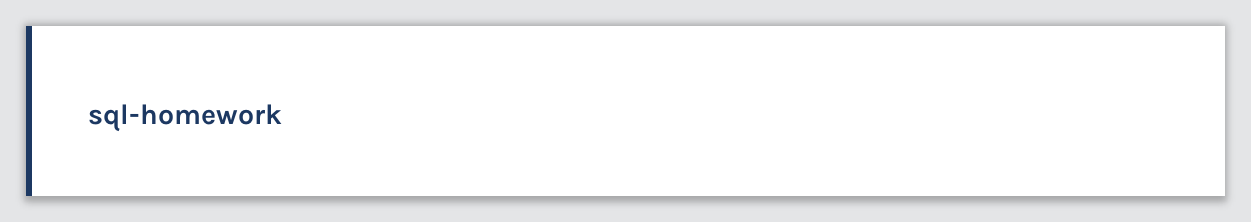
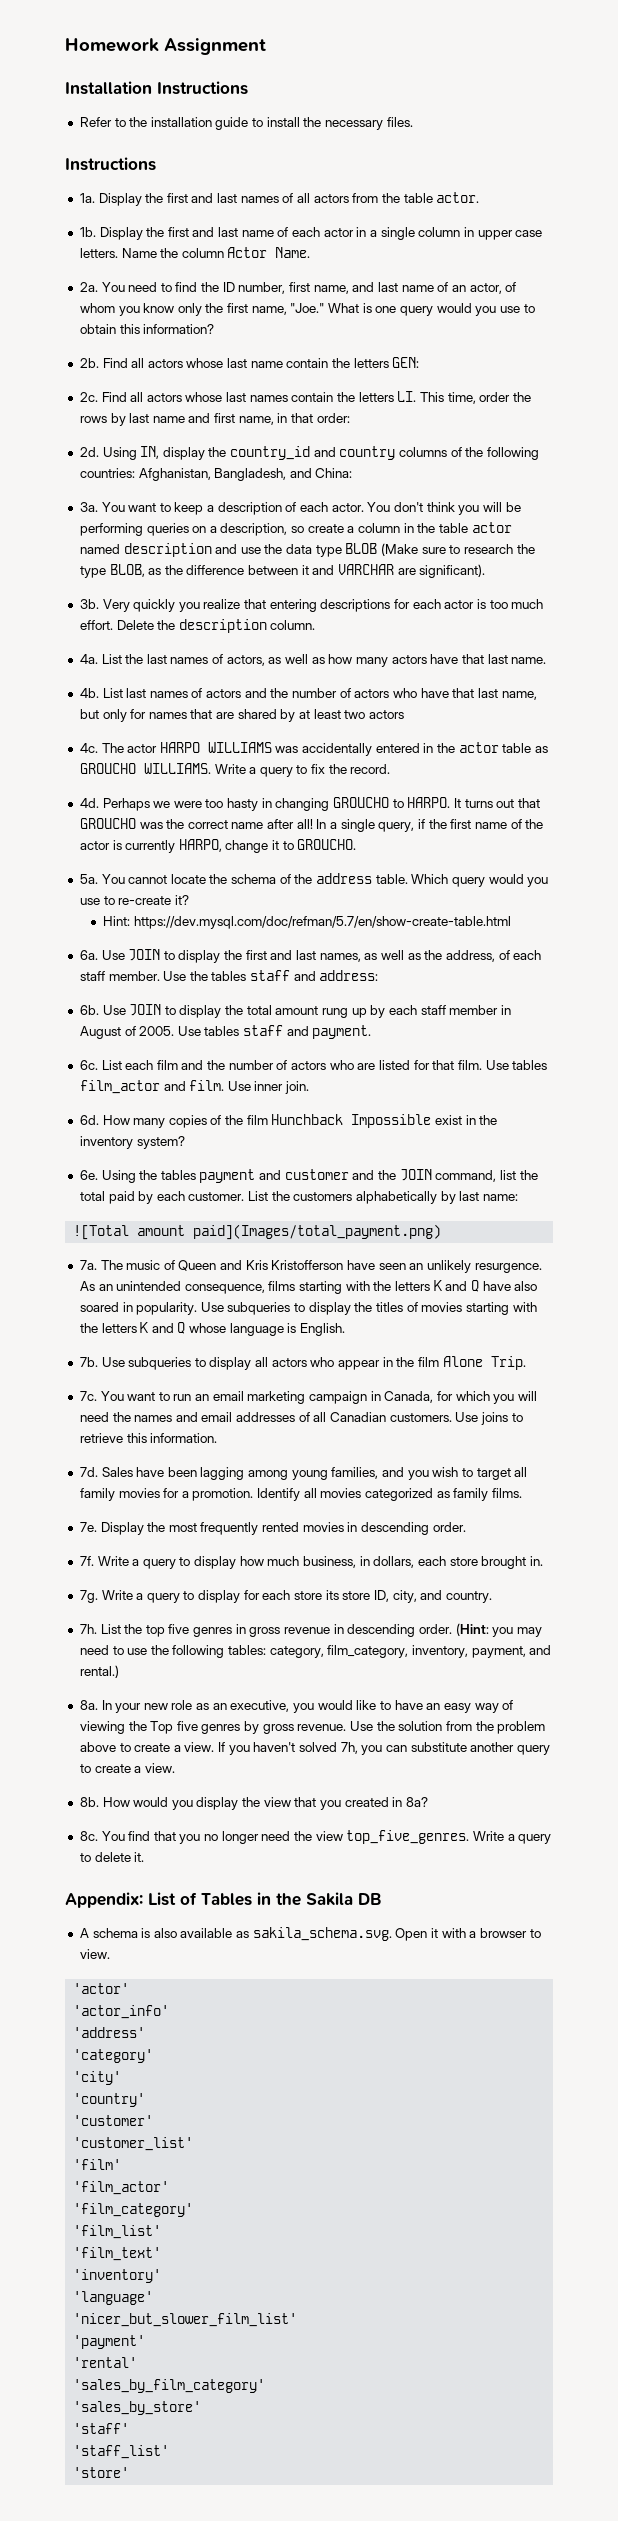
[88,104,282,132] sql-homework -> [65,38,266,55] [65,81,248,95] [79,117,413,130] [65,157,156,171] [79,192,480,206] [79,227,543,240] [79,247,311,258] [79,282,517,294] [79,303,535,316] [79,324,215,334] [79,357,420,368] [79,391,531,404] [79,413,350,426] [79,446,539,460] [79,468,353,481] [79,502,521,515] [79,522,512,536] [79,543,535,557] [79,564,486,578] [79,599,544,612] [79,619,316,633] [79,654,547,667] [79,688,537,700] [79,709,404,722] [79,742,548,756] [79,763,391,777] [79,797,540,811] [79,818,544,832] [79,839,357,853] [79,873,549,887] [79,895,189,905] [103,916,512,929] [79,949,542,963] [79,970,379,981] [79,1004,511,1018] [79,1025,372,1039] [79,1060,548,1070] [79,1080,310,1094] [79,1114,498,1128] [79,1136,185,1149] [79,1169,538,1183] [79,1191,518,1204] [73,1224,442,1240] [79,1260,542,1273] [79,1280,538,1294] [79,1302,537,1315] [79,1322,346,1336] [79,1356,526,1370] [79,1391,537,1404] [79,1412,523,1425] [79,1433,218,1443] [79,1467,528,1480] [79,1488,522,1501] [79,1522,466,1535] [79,1556,543,1569] [79,1590,492,1603] [79,1623,542,1637] [79,1645,552,1658] [79,1665,119,1678] [79,1700,514,1713] [79,1721,546,1734] [79,1742,550,1755] [79,1763,175,1773] [79,1797,428,1810] [79,1830,552,1844] [79,1852,145,1862] [65,1892,382,1908] [79,1927,541,1941] [79,1949,110,1959] [73,1983,130,1994] [73,2005,170,2019] [73,2027,146,2038] [73,2049,154,2063] [73,2071,122,2085] [73,2093,146,2107] [73,2115,154,2126] [73,2137,194,2151] [73,2159,122,2170] [73,2181,170,2195] [73,2203,194,2217] [73,2225,162,2239] [73,2247,162,2261] [73,2269,162,2283] [73,2291,154,2305] [73,2313,298,2327] [73,2335,146,2349] [73,2357,138,2368] [73,2379,266,2393] [73,2401,202,2415] [73,2423,130,2434] [73,2445,170,2459] [73,2467,130,2478] Homework Assignment // Installation Instructions // Refer to the installation guide to install the necessary files. // Instructions // 1a. Display the first and last names of all actors from the table actor. // 1b. Display the first and last name of each actor in a single column in upper case letters. Name the column Actor Name. // 2a. You need to find the ID number, first name, and last name of an actor, of whom you know only the first name, "Joe." What is one query would you use to obtain this information? // 2b. Find all actors whose last name contain the letters GEN: // 2c. Find all actors whose last names contain the letters LI. This time, order the rows by last name and first name, in that order: // 2d. Using IN, display the country_id and country columns of the following countries: Afghanistan, Bangladesh, and China: // 3a. You want to keep a description of each actor. You don't think you will be performing queries on a description, so create a column in the table actor named description and use the data type BLOB (Make sure to research the type BLOB, as the difference between it and VARCHAR are significant). // 3b. Very quickly you realize that entering descriptions for each actor is too much effort. Delete the description column. // 4a. List the last names of actors, as well as how many actors have that last name. // 4b. List last names of actors and the number of actors who have that last name, but only for names that are shared by at least two actors // 4c. The actor HARPO WILLIAMS was accidentally entered in the actor table as GROUCHO WILLIAMS. Write a query to fix the record. // 4d. Perhaps we were too hasty in changing GROUCHO to HARPO. It turns out that GROUCHO was the correct name after all! In a single query, if the first name of the actor is currently HARPO, change it to GROUCHO. // 5a. You cannot locate the schema of the address table. Which query would you use to re-create it? // Hint: https://dev.mysql.com/doc/refman/5.7/en/show-create-table.html // 6a. Use JOIN to display the first and last names, as well as the address, of each staff member. Use the tables staff and address: // 6b. Use JOIN to display the total amount rung up by each staff member in August of 2005. Use tables staff and payment. // 6c. List each film and the number of actors who are listed for that film. Use tables film_actor and film. Use inner join. // 6d. How many copies of the film Hunchback Impossible exist in the inventory system? // 6e. Using the tables payment and customer and the JOIN command, list the total paid by each customer. List the customers alphabetically by last name: // ![Total amount paid](Images/total_payment.png) // 7a. The music of Queen and Kris Kristofferson have seen an unlikely resurgence. As an unintended consequence, films starting with the letters K and Q have also soared in popularity. Use subqueries to display the titles of movies starting with the letters K and Q whose language is English. // 7b. Use subqueries to display all actors who appear in the film Alone Trip. // 7c. You want to run an email marketing campaign in Canada, for which you will need the names and email addresses of all Canadian customers. Use joins to retrieve this information. // 7d. Sales have been lagging among young families, and you wish to target all family movies for a promotion. Identify all movies categorized as family films. // 7e. Display the most frequently rented movies in descending order. // 7f. Write a query to display how much business, in dollars, each store brought in. // 7g. Write a query to display for each store its store ID, city, and country. // 7h. List the top five genres in gross revenue in descending order. (Hint: you may need to use the following tables: category, film_category, inventory, payment, and rental.) // 8a. In your new role as an executive, you would like to have an easy way of viewing the Top five genres by gross revenue. Use the solution from the problem above to create a view. If you haven't solved 7h, you can substitute another query to create a view. // 8b. How would you display the view that you created in 8a? // 8c. You find that you no longer need the view top_five_genres. Write a query to delete it. // Appendix: List of Tables in the Sakila DB // A schema is also available as sakila_schema.svg. Open it with a browser to view. // 'actor' // 'actor_info' // 'address' // 'category' // 'city' // 'country' // 'customer' // 'customer_list' // 'film' // 'film_actor' // 'film_category' // 'film_list' // 'film_text' // 'inventory' // 'language' // 'nicer_but_slower_film_list' // 'payment' // 'rental' // 'sales_by_film_category' // 'sales_by_store' // 'staff' // 'staff_list' // 'store'

